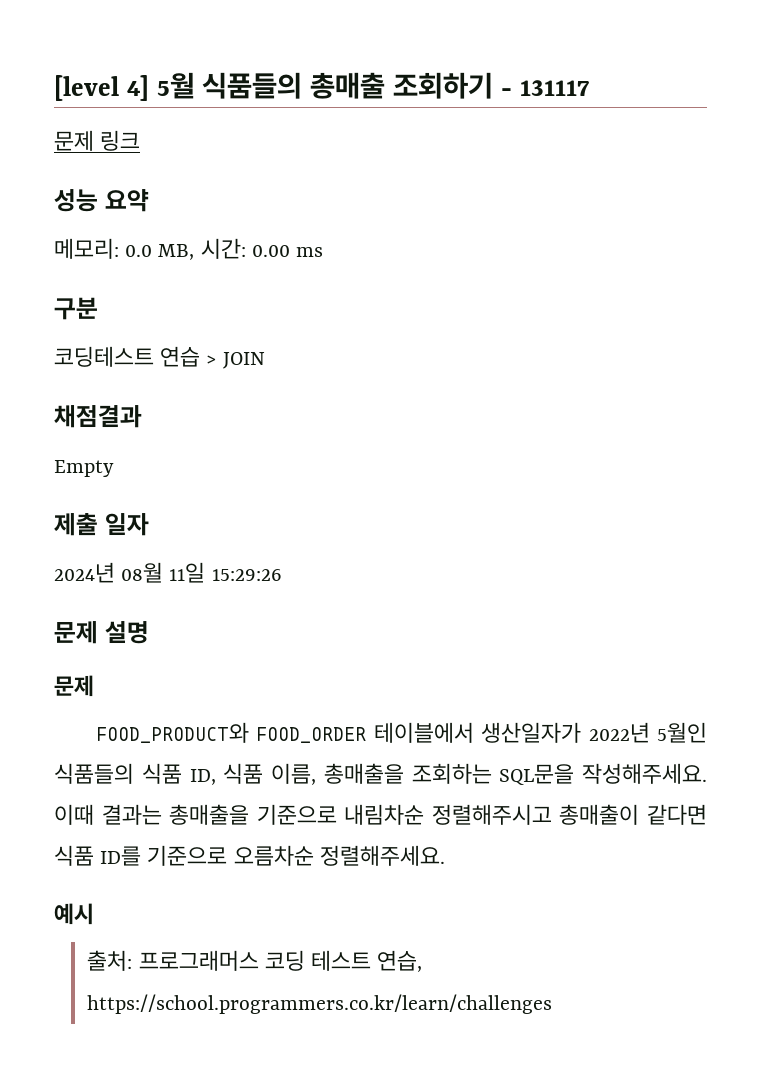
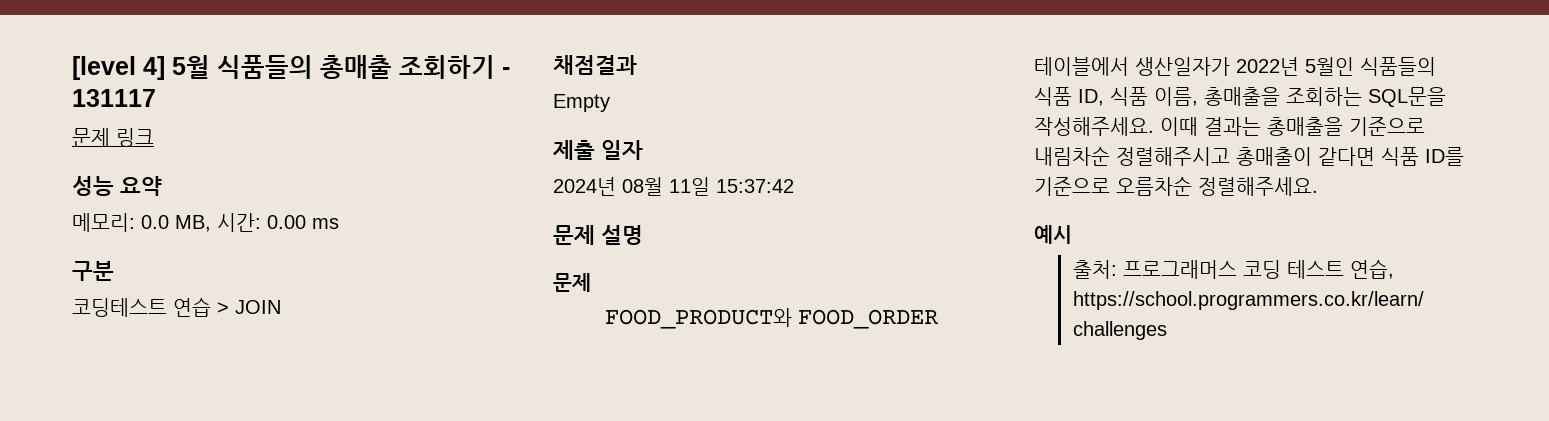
[211,569,282,581] 15:29:26 -> [716,179,794,193] 15:37:42

